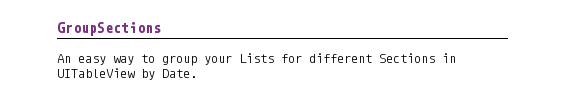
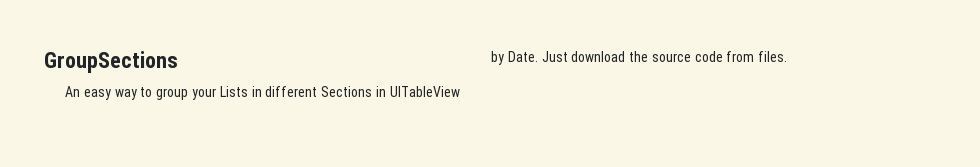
[281,54,302,63] for -> [251,86,262,97] in
(197, 73) none -> [541,51,788,62] Just download the source code from files.

